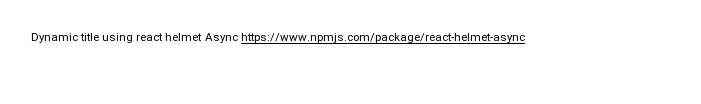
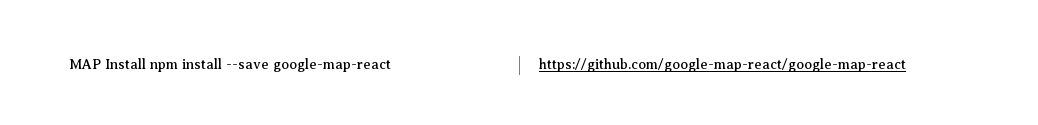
[31,33,525,43] Dynamic title using react helmet Async https://www.npmjs.com/package/react-helmet-async -> [69,58,906,72] MAP Install npm install --save google-map-react https://github.com/google-map-react/google-map-react

